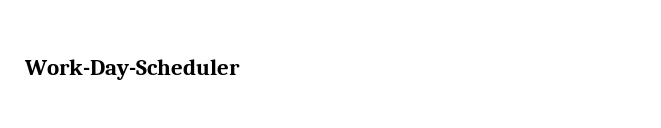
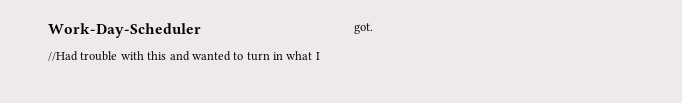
(240, 69) none -> [48,51,320,61] [354,23,373,34] // //Had trouble with this and wanted to turn in what I got.

